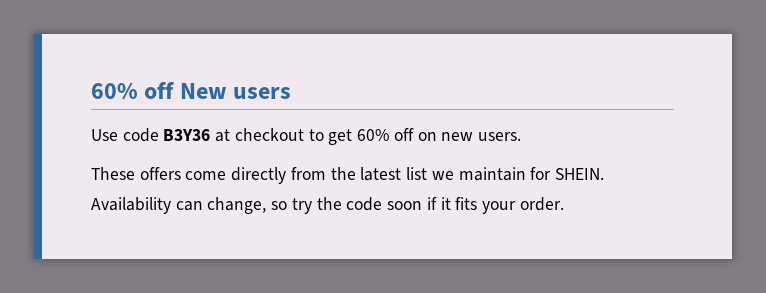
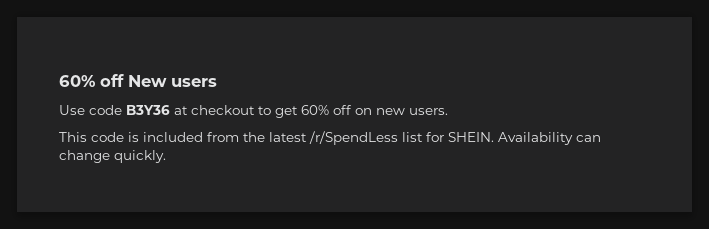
[91,167,604,184] [91,197,564,214] These offers come directly from the latest list we maintain for SHEIN. Availability can change, so try the code soon if it fits your order. -> [59,131,601,145] [59,150,166,163] This code is included from the latest /r/SpendLess list for SHEIN. Availability can change quickly.

